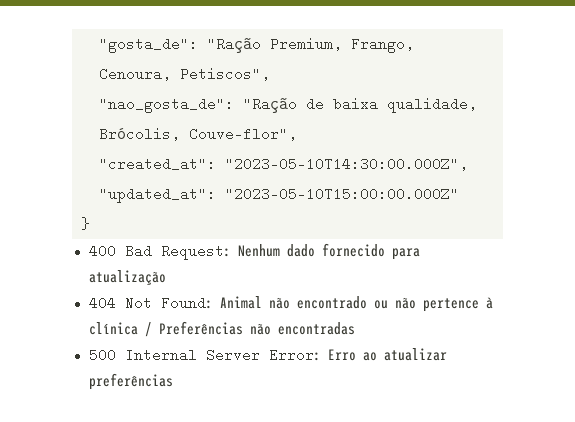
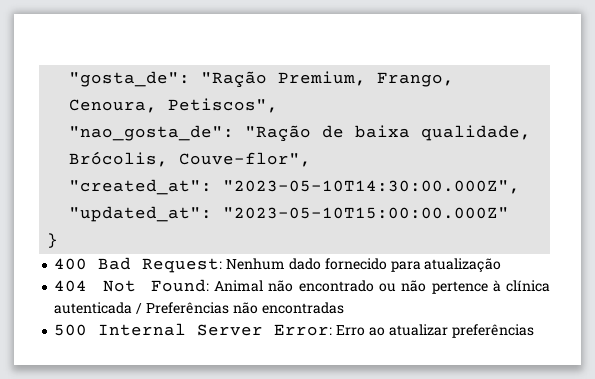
(138, 328) none -> [54,302,133,314] autenticada

